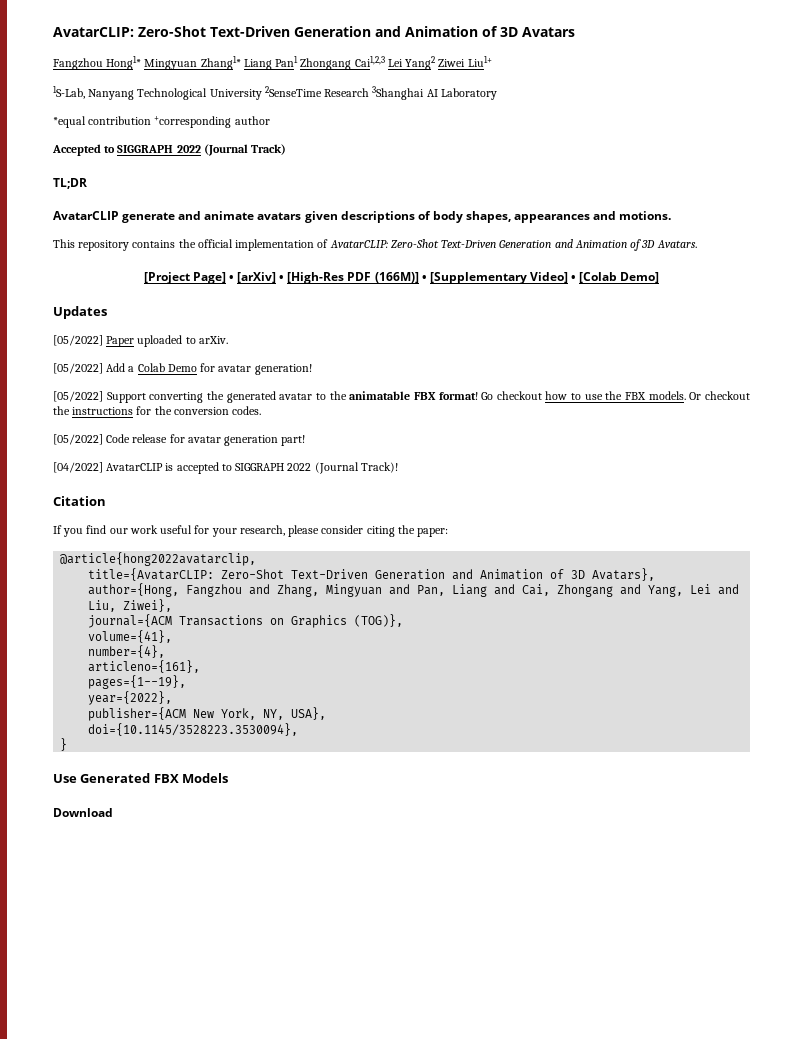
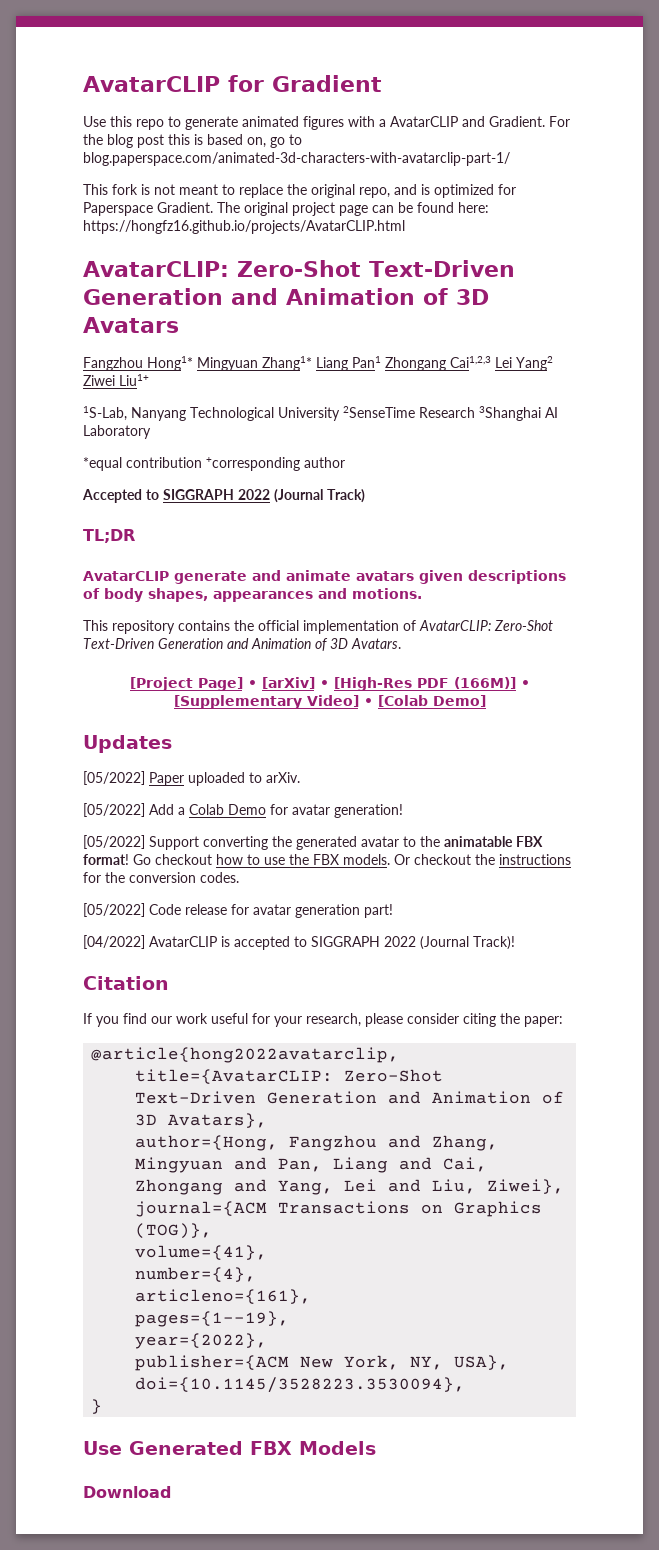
(53, 32) none -> [83,75,382,92] [83,116,570,130] [83,134,302,148] [83,152,510,166] [83,184,516,198] [83,202,489,216] [83,220,405,234] AvatarCLIP for Gradient // Use this repo to generate animated figures with a AvatarCLIP and Gradient. For the blog post this is based on, go to blog.paperspace.com/animated-3d-characters-with-avatarclip-part-1/ // This fork is not meant to replace the original repo, and is optimized for Paperspace Gradient. The original project page can be found here: https://hongfz16.github.io/projects/AvatarCLIP.html //

